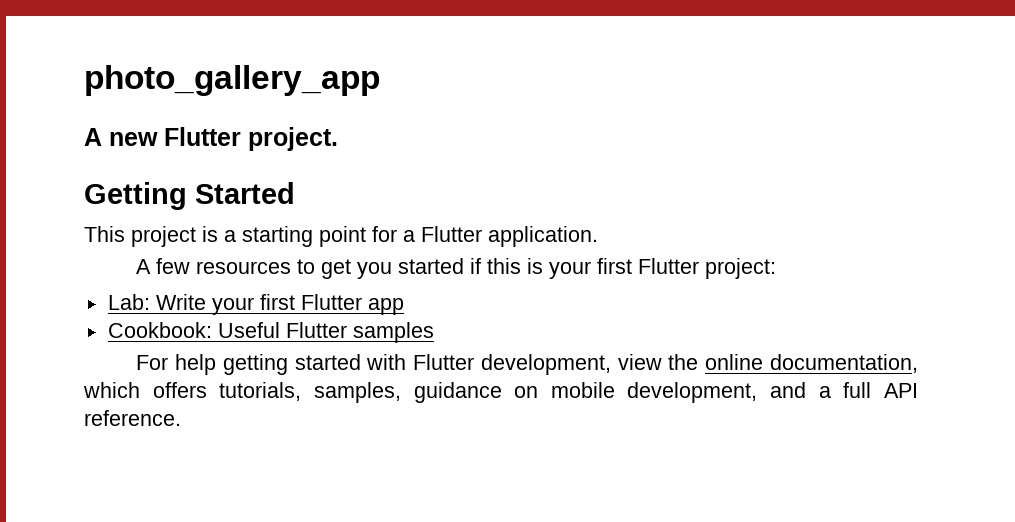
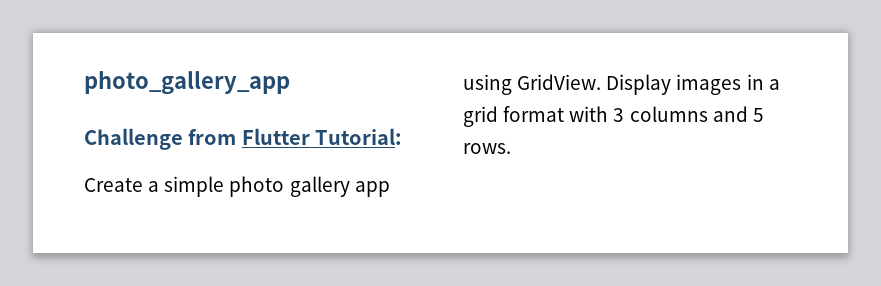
[84,127,338,151] [84,182,295,210] [84,226,598,247] [136,258,777,279] [107,294,404,315] [107,322,434,343] [136,354,918,375] [83,382,918,403] [84,410,181,426] A new Flutter project. // Getting Started // This project is a starting point for a Flutter application. // A few resources to get you started if this is your first Flutter project: // Lab: Write your first Flutter app // Cookbook: Useful Flutter samples // For help getting started with Flutter development, view the online documentation, which offers tutorials, samples, guidance on mobile development, and a full API reference. -> [84,128,403,150] [84,176,390,197] [463,74,780,95] [463,106,764,127] [463,143,511,154] Challenge from Flutter Tutorial: // Create a simple photo gallery app using GridView. Display images in a grid format with 3 columns and 5 rows.

